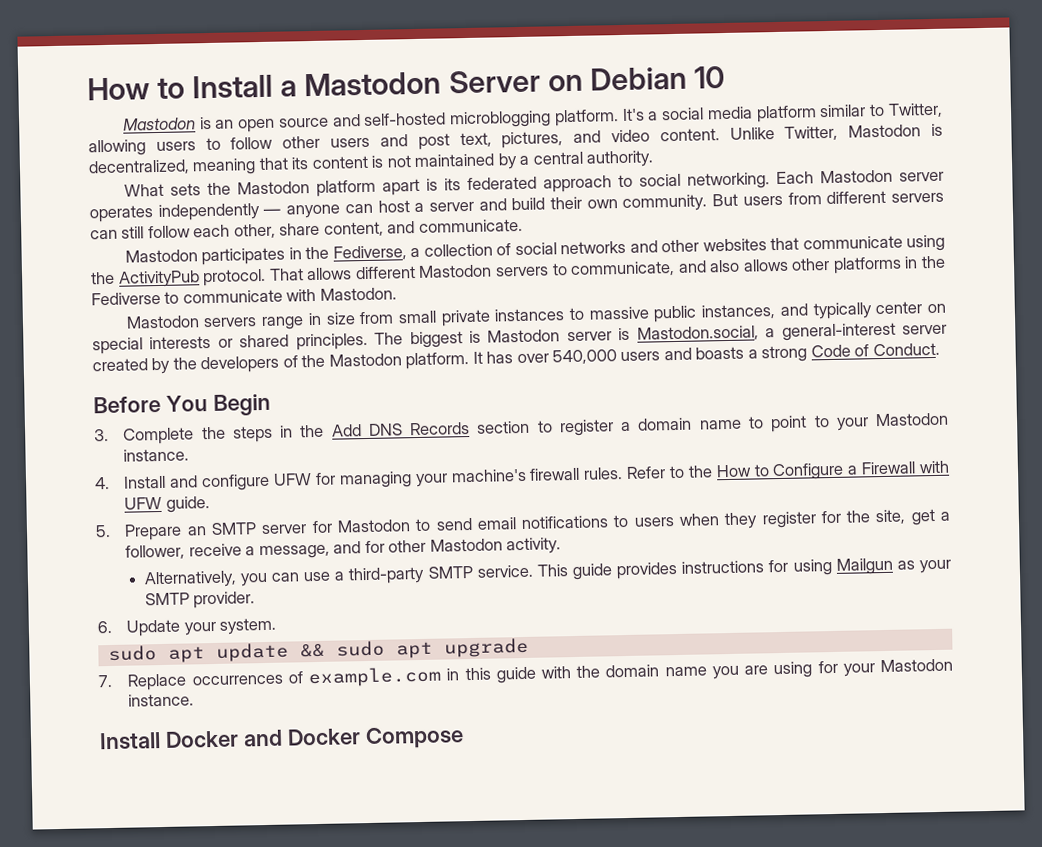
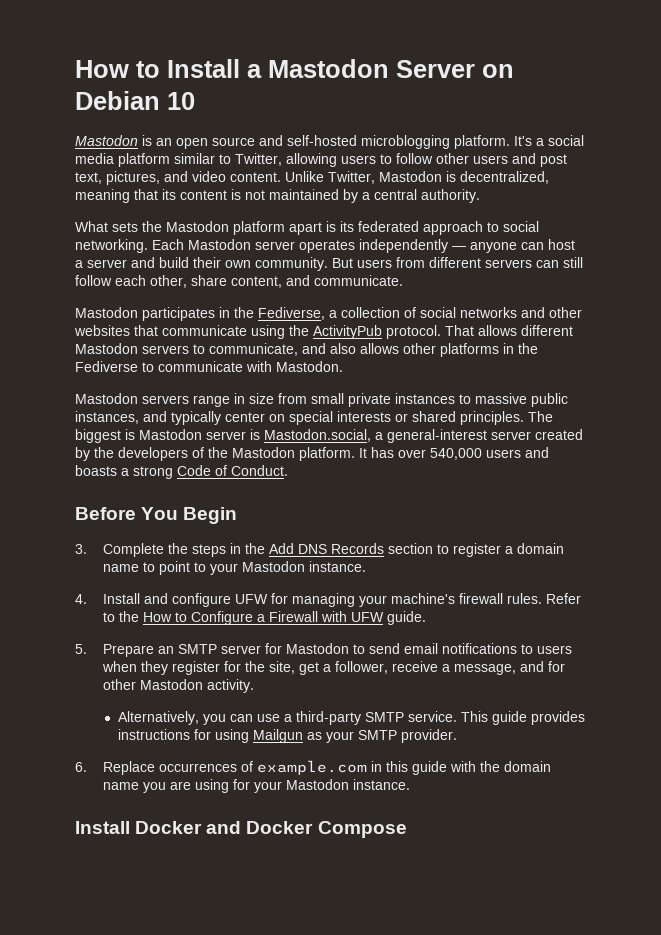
[126,617,278,637] [107,637,529,663] [98,674,113,688] Update your system. // sudo apt update && sudo apt upgrade // 7. -> (87, 767) none

